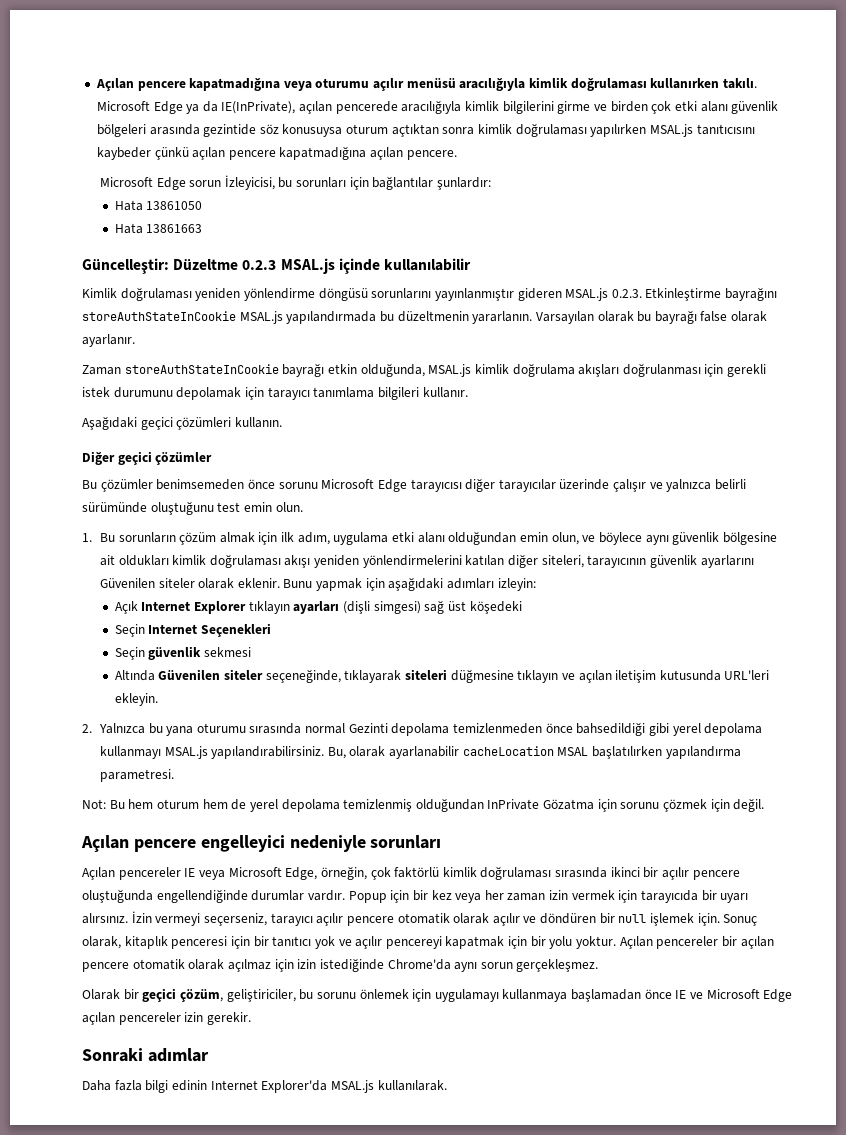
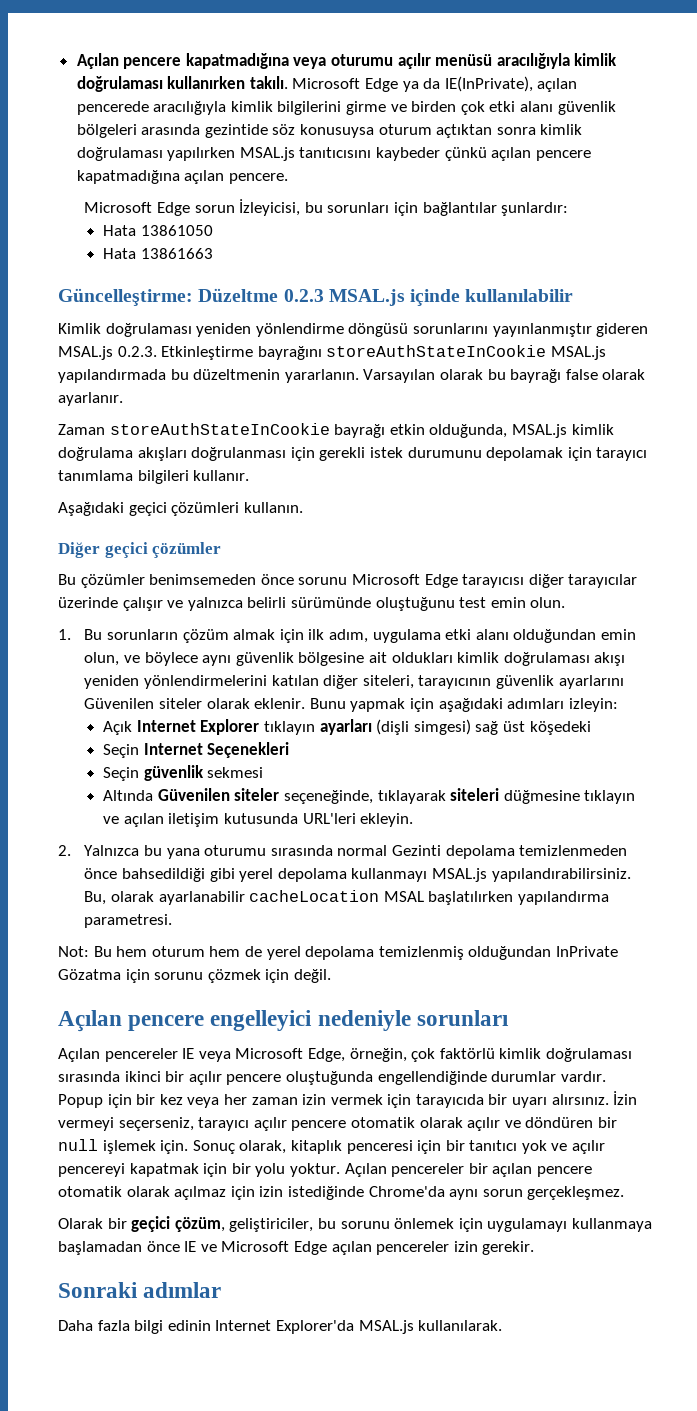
[82,258,169,274] Güncelleştir: -> [58,288,193,306] Güncelleştirme:

